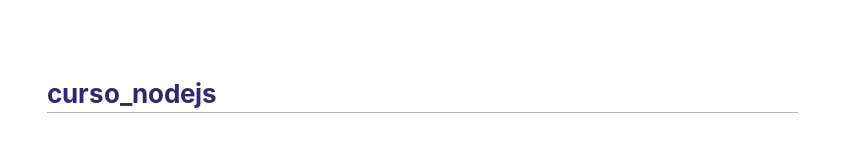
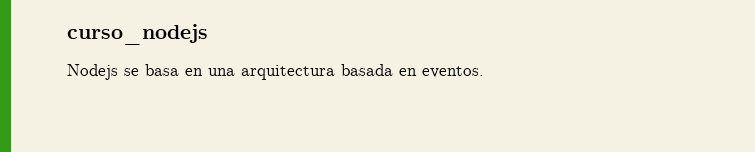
(217, 95) none -> [67,64,484,80] // Nodejs se basa en una arquitectura basada en eventos.

